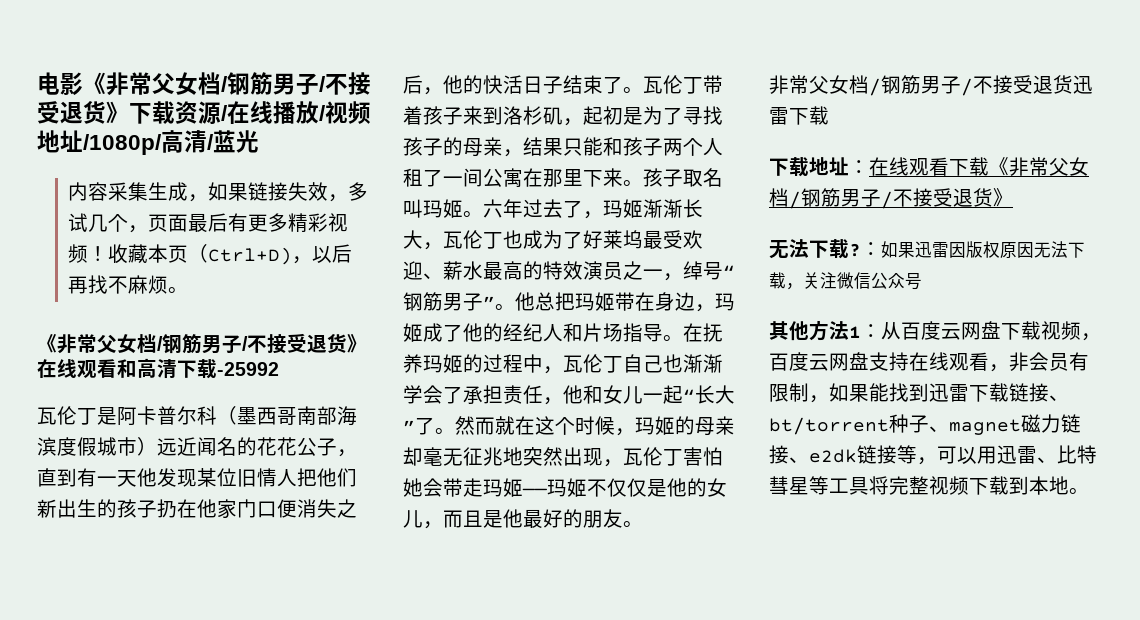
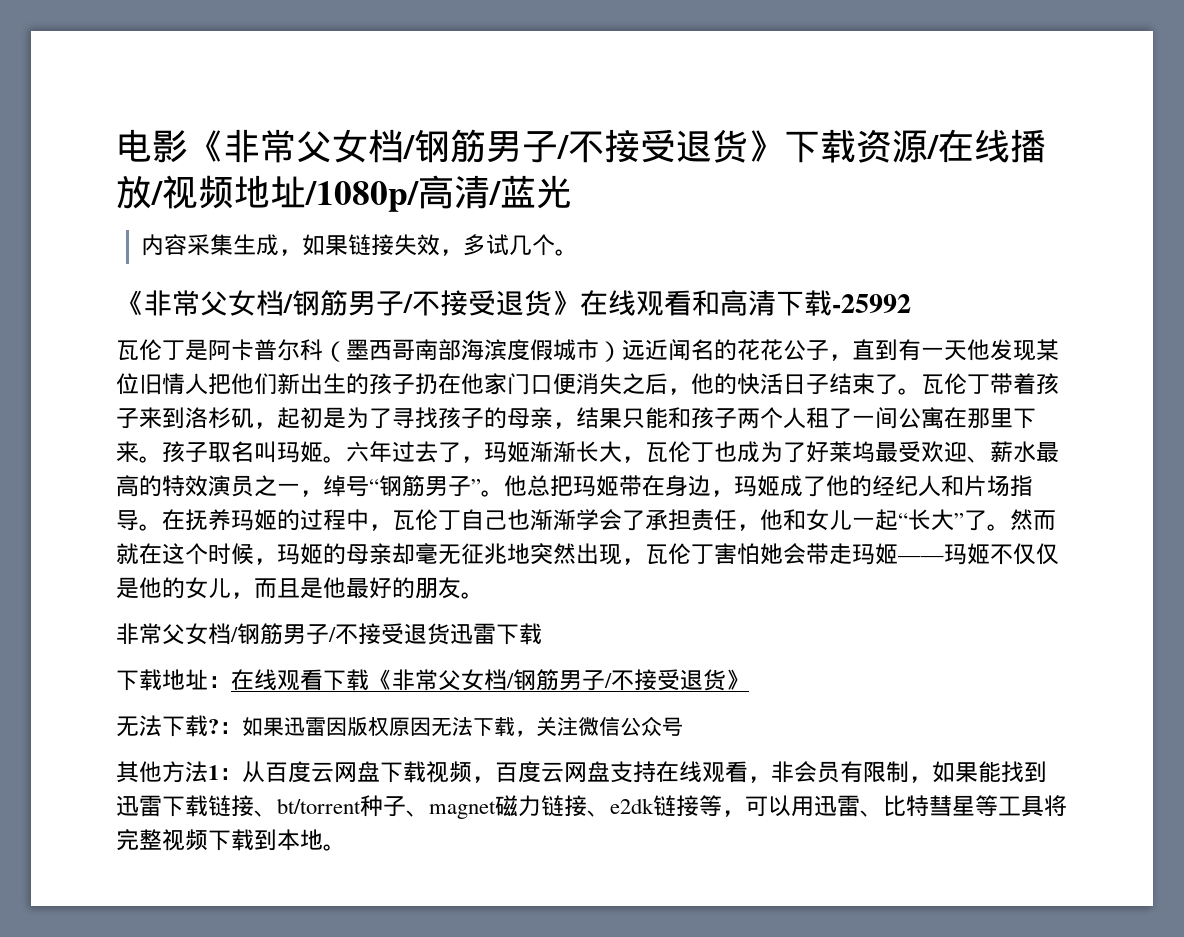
[128,213,349,233] [68,244,353,265] [68,275,169,294] ，页面最后有更多精彩视频！收藏本页（Ctrl+D)，以后再找不麻烦 -> (556, 245) none

